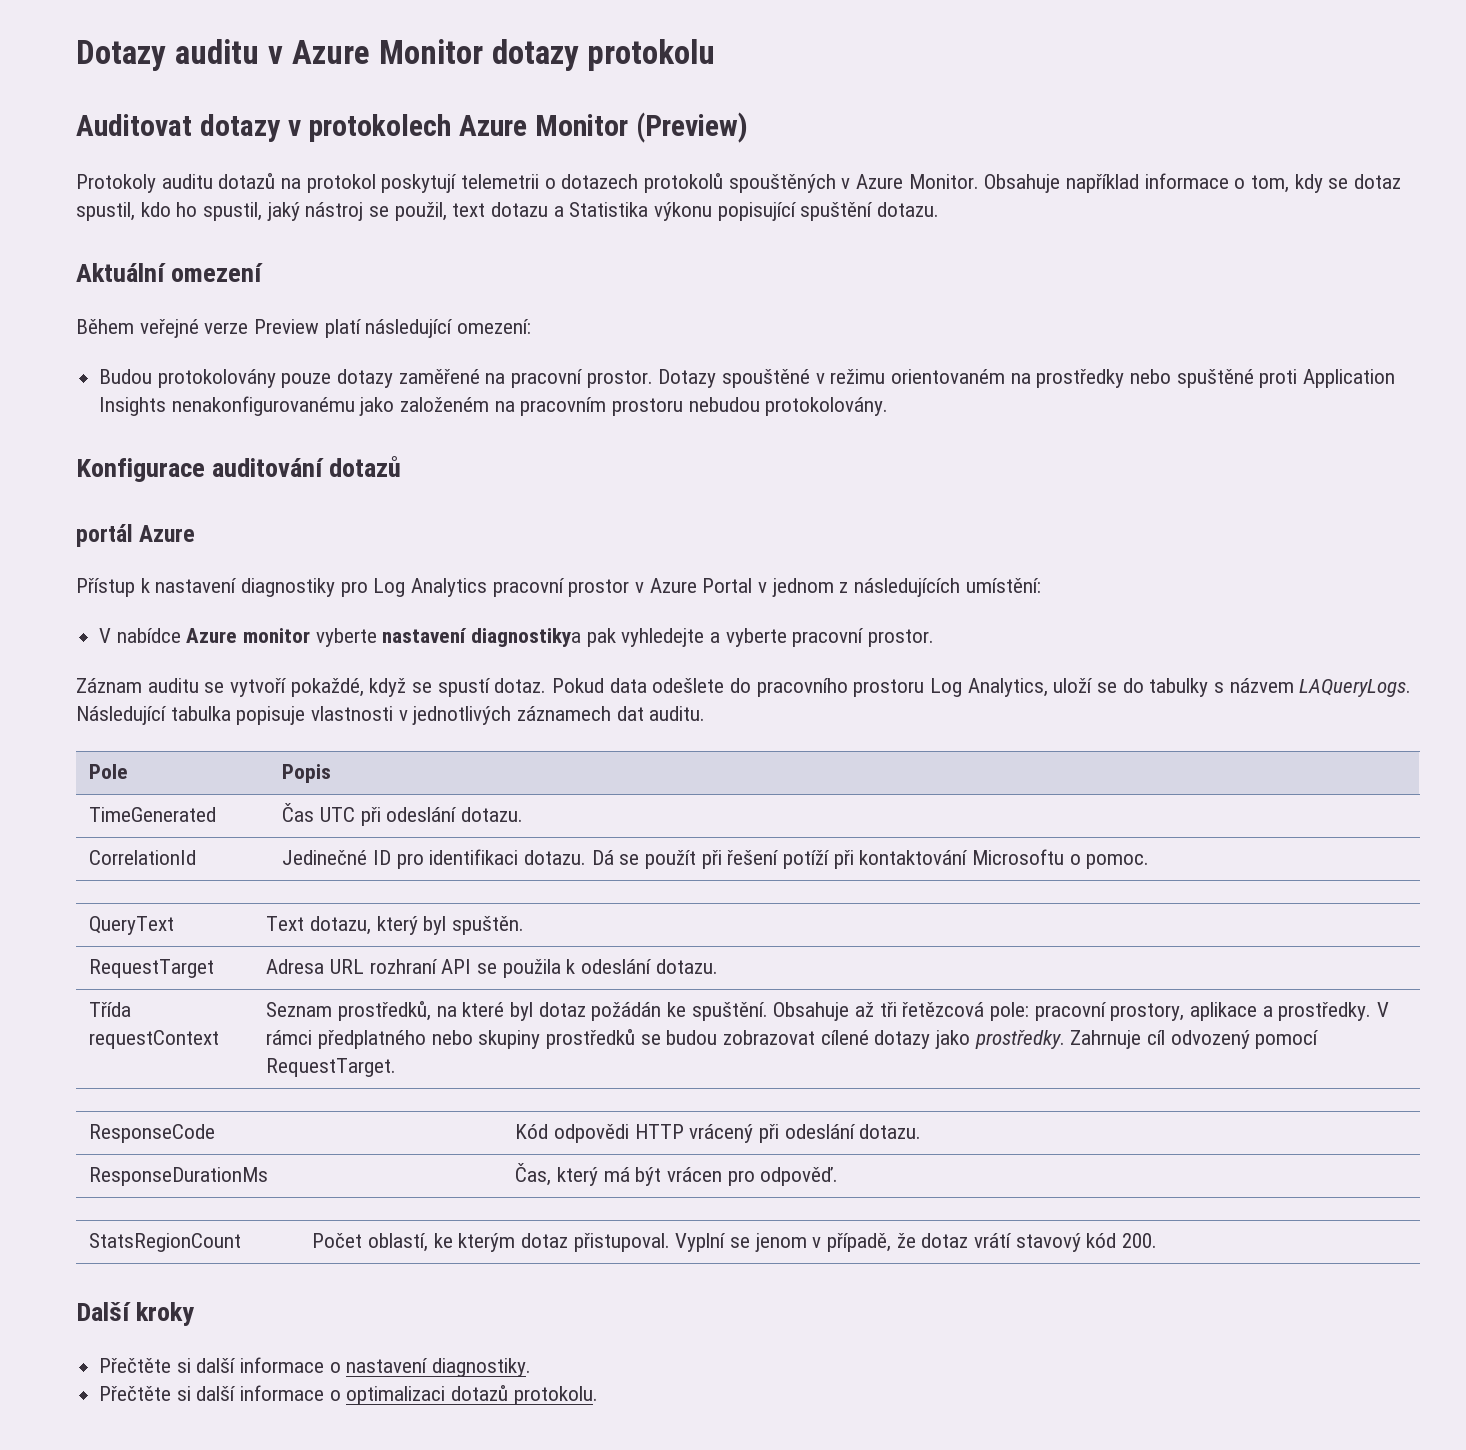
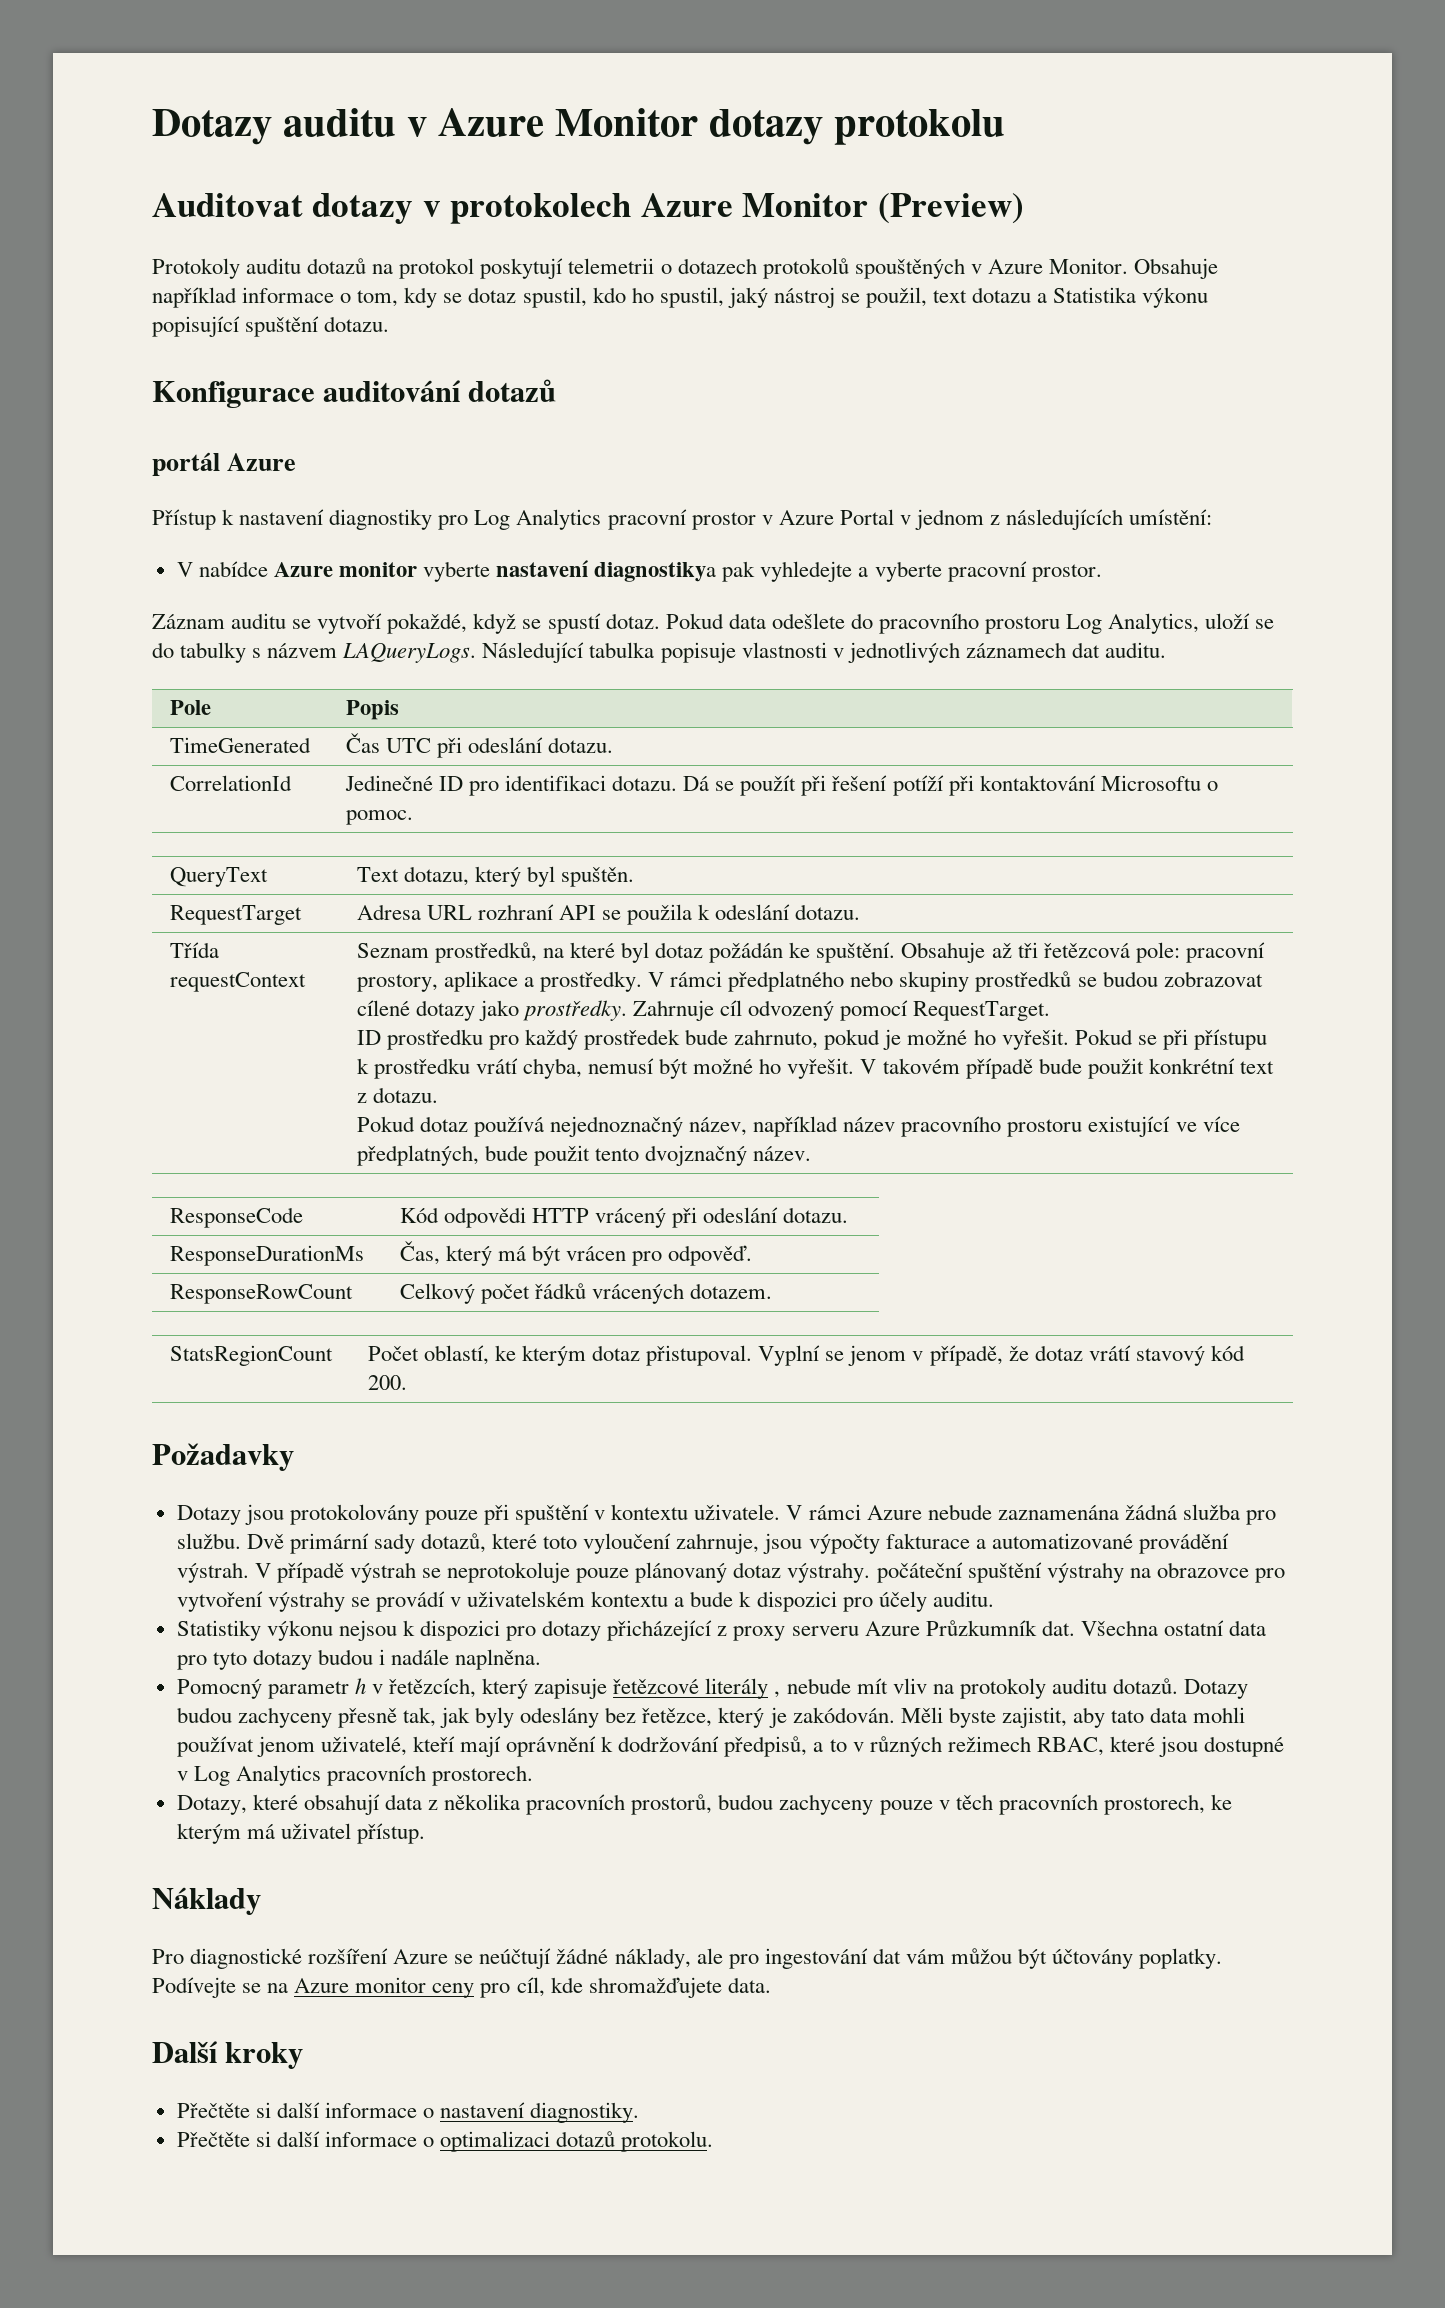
[76,263,264,282] [76,319,532,338] [99,369,1396,388] [99,396,889,416] // Aktuální omezení // Během veřejné verze Preview platí následující omezení: // Budou protokolovány pouze dotazy zaměřené na pracovní prostor. Dotazy spouštěné v režimu orientovaném na prostředky nebo spuštěné proti Application Insights nenakonfigurovanému jako založeném na pracovním prostoru nebudou protokolovány. -> (390, 324) none
(397, 1067) none -> [356,1029,1267,1050] [356,1058,1274,1079] [356,1087,438,1103] [356,1116,1240,1137] [356,1145,812,1166] // ID prostředku pro každý prostředek bude zahrnuto, pokud je možné ho vyřešit. Pokud se při přístupu k prostředku vrátí chyba, nemusí být možné ho vyřešit. V takovém případě bude použit konkrétní text z dotazu. // Pokud dotaz používá nejednoznačný název, například název pracovního prostoru existující ve více předplatných, bude použit tento dvojznačný název.
(839, 1176) none -> [169,1284,353,1304] [399,1283,773,1304] // ResponseRowCount | Celkový počet řádků vrácených dotazem.
(1157, 1240) none -> [152,1443,294,1471] [176,1504,1276,1525] [176,1533,1229,1554] [176,1562,1285,1583] [176,1591,994,1612] [176,1620,1266,1641] [176,1649,542,1670] [176,1678,1249,1699] [176,1707,1246,1728] [176,1736,1285,1757] [176,1765,534,1786] [176,1794,1232,1815] [176,1823,425,1844] [152,1887,261,1915] [152,1948,1223,1969] [152,1977,771,1998] // Požadavky // Dotazy jsou protokolovány pouze při spuštění v kontextu uživatele. V rámci Azure nebude zaznamenána žádná služba pro službu. Dvě primární sady dotazů, které toto vyloučení zahrnuje, jsou výpočty fakturace a automatizované provádění výstrah. V případě výstrah se neprotokoluje pouze plánovaný dotaz výstrahy. počáteční spuštění výstrahy na obrazovce pro vytvoření výstrahy se provádí v uživatelském kontextu a bude k dispozici pro účely auditu. // Statistiky výkonu nejsou k dispozici pro dotazy přicházející z proxy serveru Azure Průzkumník dat. Všechna ostatní data pro tyto dotazy budou i nadále naplněna. // Pomocný parametr h v řetězcích, který zapisuje řetězcové literály , nebude mít vliv na protokoly auditu dotazů. Dotazy budou zachyceny přesně tak, jak byly odeslány bez řetězce, který je zakódován. Měli byste zajistit, aby tato data mohli používat jenom uživatelé, kteří mají oprávnění k dodržování předpisů, a to v různých režimech RBAC, které jsou dostupné v Log Analytics pracovních prostorech. // Dotazy, které obsahují data z několika pracovních prostorů, budou zachyceny pouze v těch pracovních prostorech, ke kterým má uživatel přístup. // Náklady // Pro diagnostické rozšíření Azure se neúčtují žádné náklady, ale pro ingestování dat vám můžou být účtovány poplatky. Podívejte se na Azure monitor ceny pro cíl, kde shromažďujete data.

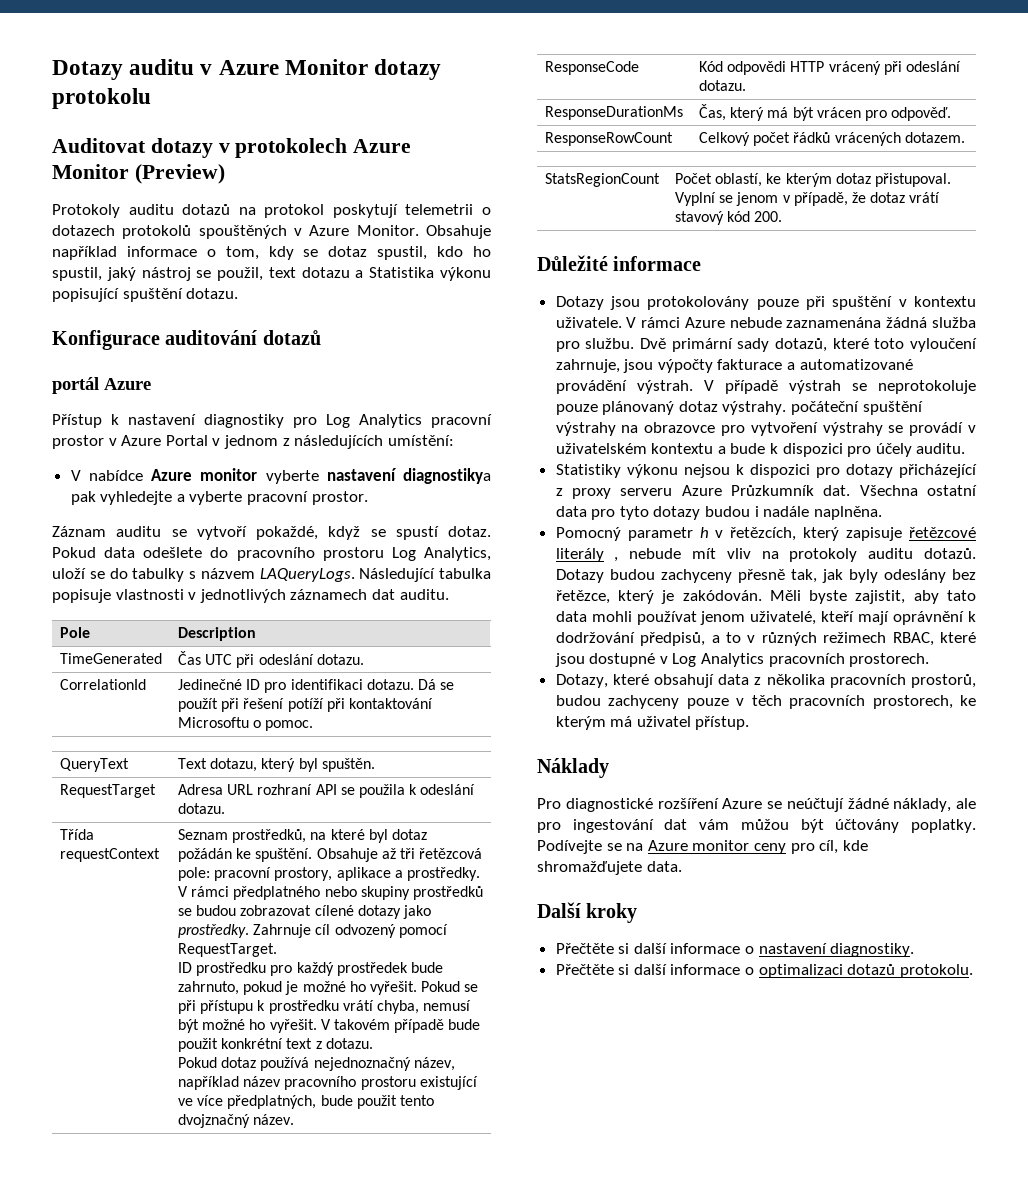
[345,700,399,720] Popis -> [177,627,256,641] Description
[152,1443,294,1471] Požadavky -> [537,255,702,271] Důležité informace

